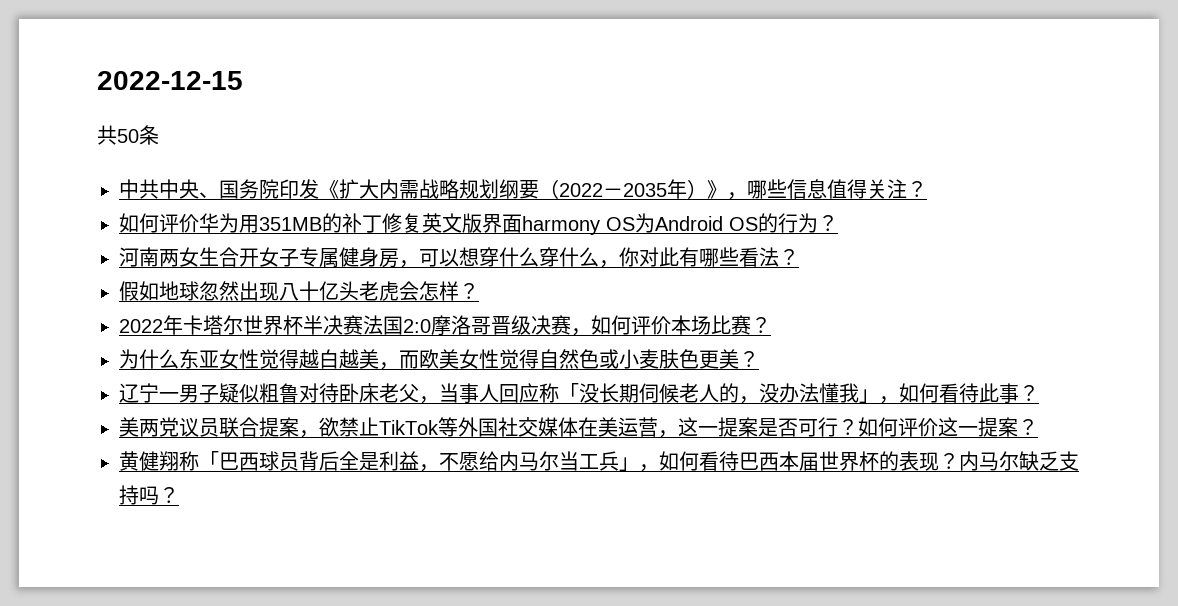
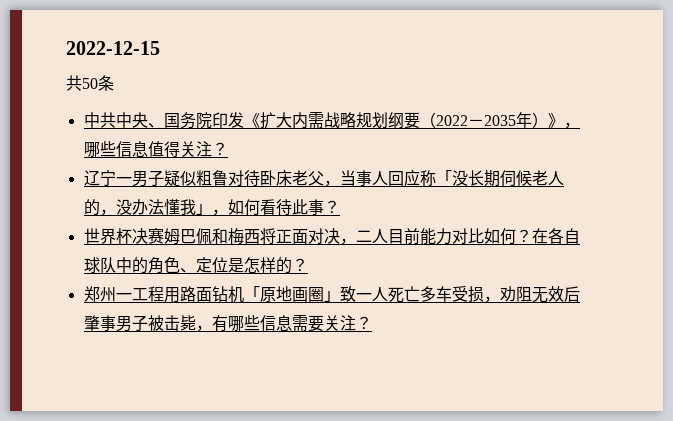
[119,213,838,235] [119,247,799,268] [119,281,479,301] [119,315,771,336] [119,349,759,370] // 如何评价华为用351MB的补丁修复英文版界面harmony OS为Android OS的行为？ // 河南两女生合开女子专属健身房，可以想穿什么穿什么，你对此有哪些看法？ // 假如地球忽然出现八十亿头老虎会怎样？ // 2022年卡塔尔世界杯半决赛法国2:0摩洛哥晋级决赛，如何评价本场比赛？ // 为什么东亚女性觉得越白越美，而欧美女性觉得自然色或小麦肤色更美？ -> (228, 149) none
[119,417,1038,438] [119,451,1079,472] [119,485,159,505] 美两党议员联合提案，欲禁止TikTok等外国社交媒体在美运营，这一提案是否可行？如何评价这一提案？ // 黄健翔称「巴西球员背后全是利益，不愿给内马尔当工兵」，如何看待巴西本届世界杯的表现？内马尔缺乏支持吗 -> [83,227,580,245] [83,257,308,274] [83,286,580,303] [83,315,356,332] 世界杯决赛姆巴佩和梅西将正面对决，二人目前能力对比如何？在各自球队中的角色、定位是怎样的？ // 郑州一工程用路面钻机「原地画圈」致一人死亡多车受损，劝阻无效后肇事男子被击毙，有哪些信息需要关注

